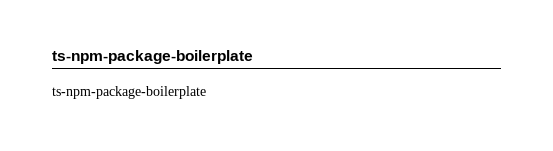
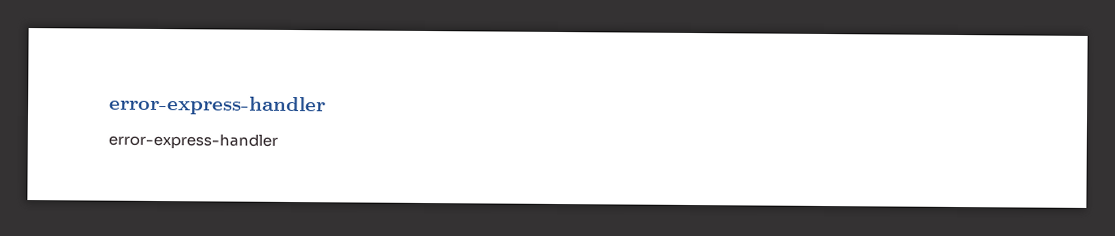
[52,50,253,64] [52,86,206,99] ts-npm-package-boilerplate // ts-npm-package-boilerplate -> [109,95,326,116] [108,133,278,149] error-express-handler // error-express-handler

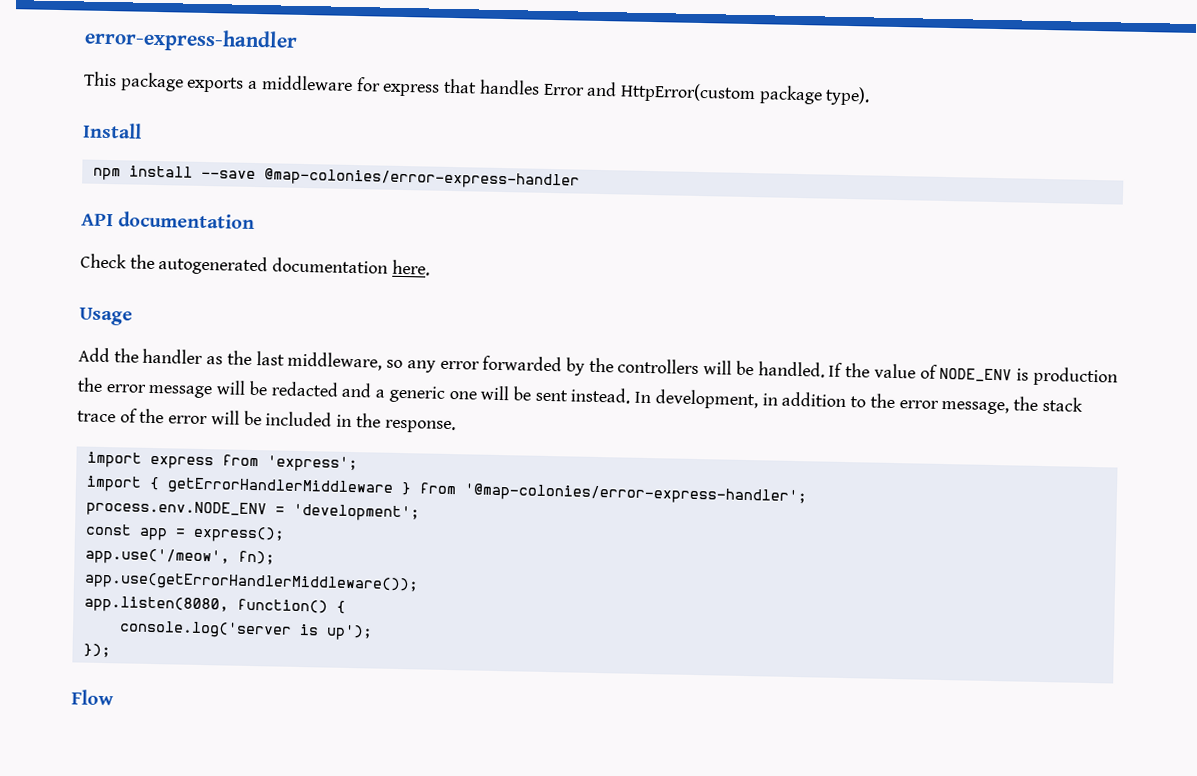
[108,133,278,149] error-express-handler -> [84,71,871,106] [82,122,142,139] [92,165,580,190] [81,211,256,230] [80,253,430,276] [79,307,133,326] [78,347,1118,387] [77,377,1083,415] [77,408,456,434] [86,451,358,473] [85,475,807,506] [85,499,420,522] [84,523,285,543] [84,547,275,566] [83,571,419,594] [83,595,346,614] [118,620,373,641] [82,643,111,658] [71,689,114,706] This package exports a middleware for express that handles Error and HttpError(custom package type). // Install // npm install --save @map-colonies/error-express-handler // API documentation // Check the autogenerated documentation here. // Usage // Add the handler as the last middleware, so any error forwarded by the controllers will be handled. If the value of NODE_ENV is production the error message will be redacted and a generic one will be sent instead. In development, in addition to the error message, the stack trace of the error will be included in the response. // import express from 'express'; // import { getErrorHandlerMiddleware } from '@map-colonies/error-express-handler'; // process.env.NODE_ENV = 'development'; // const app = express(); // app.use('/meow', fn); // app.use(getErrorHandlerMiddleware()); // app.listen(8080, function() { // console.log('server is up'); // }); // Flow

